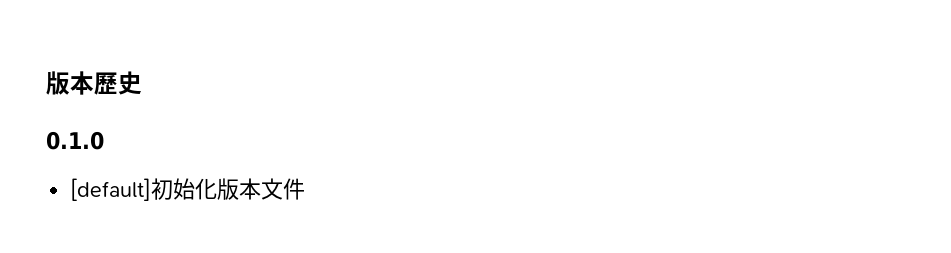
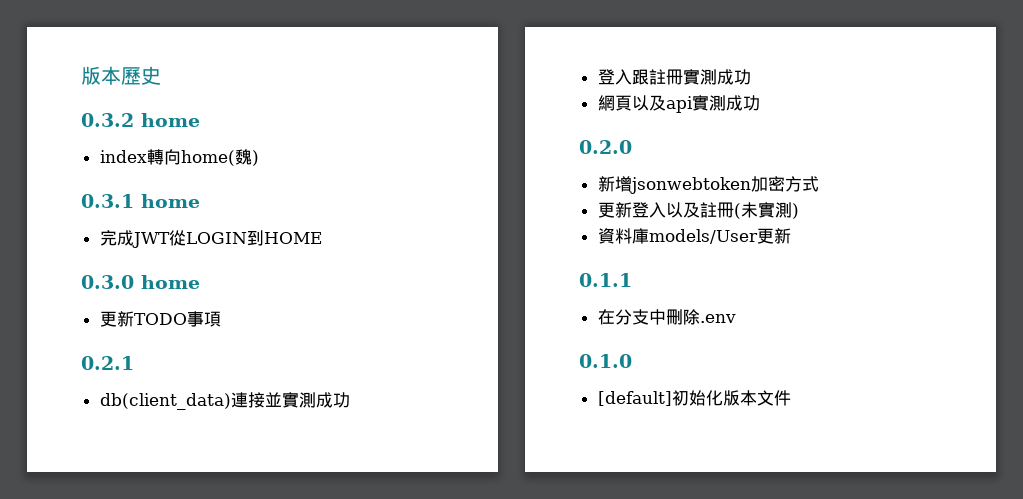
(142, 83) none -> [81,113,200,127] [99,149,259,166] [81,194,200,208] [99,230,322,248] [81,275,200,289] [99,311,221,327] [81,356,134,370] [99,392,350,410] [597,69,751,85] [597,95,760,113] [579,140,632,154] [597,176,819,194] [597,202,799,219] [597,228,791,244] [579,273,632,287] [597,309,736,325] // 0.3.2 home // index轉向home(魏) // 0.3.1 home // 完成JWT從LOGIN到HOME // 0.3.0 home // 更新TODO事項 // 0.2.1 // db(client_data)連接並實測成功 // 登入跟註冊實測成功 // 網頁以及api實測成功 // 0.2.0 // 新增jsonwebtoken加密方式 // 更新登入以及註冊(未實測) // 資料庫models/User更新 // 0.1.1 // 在分支中刪除.env

